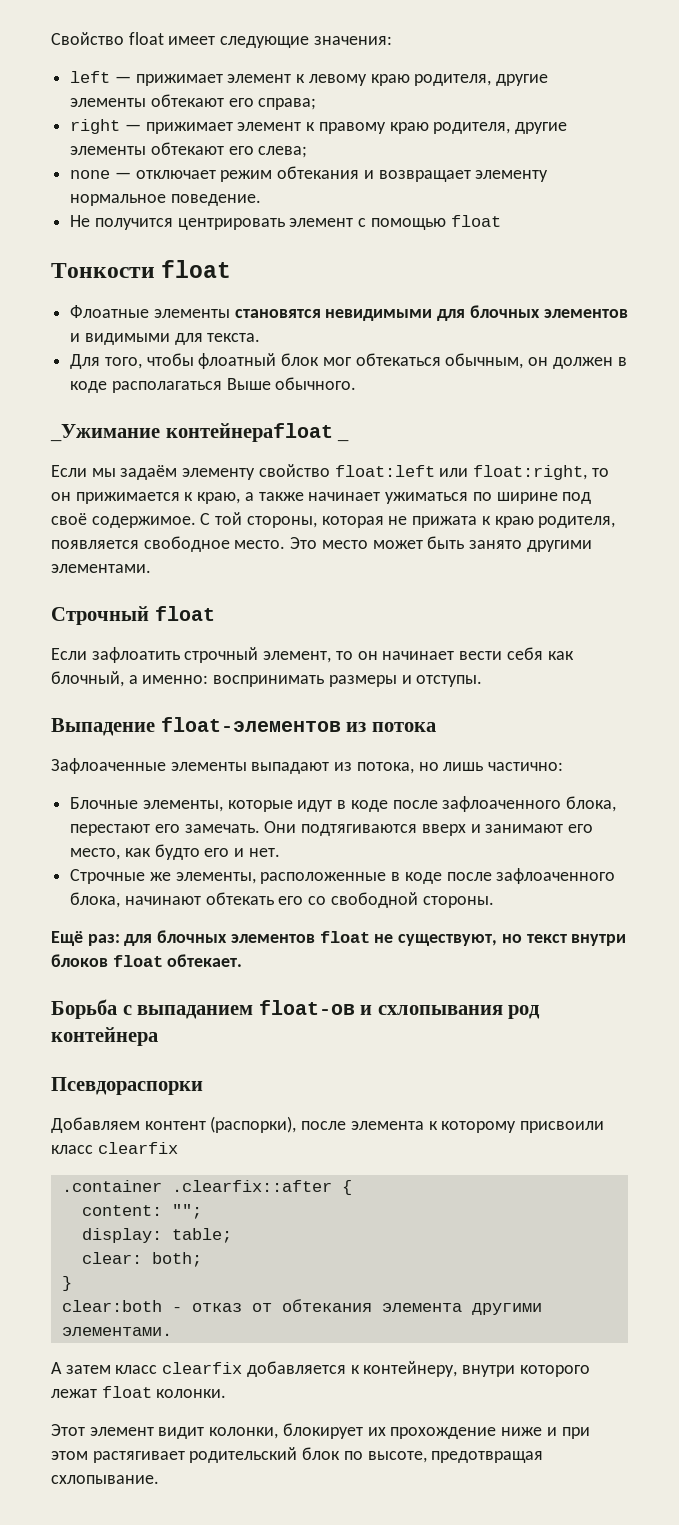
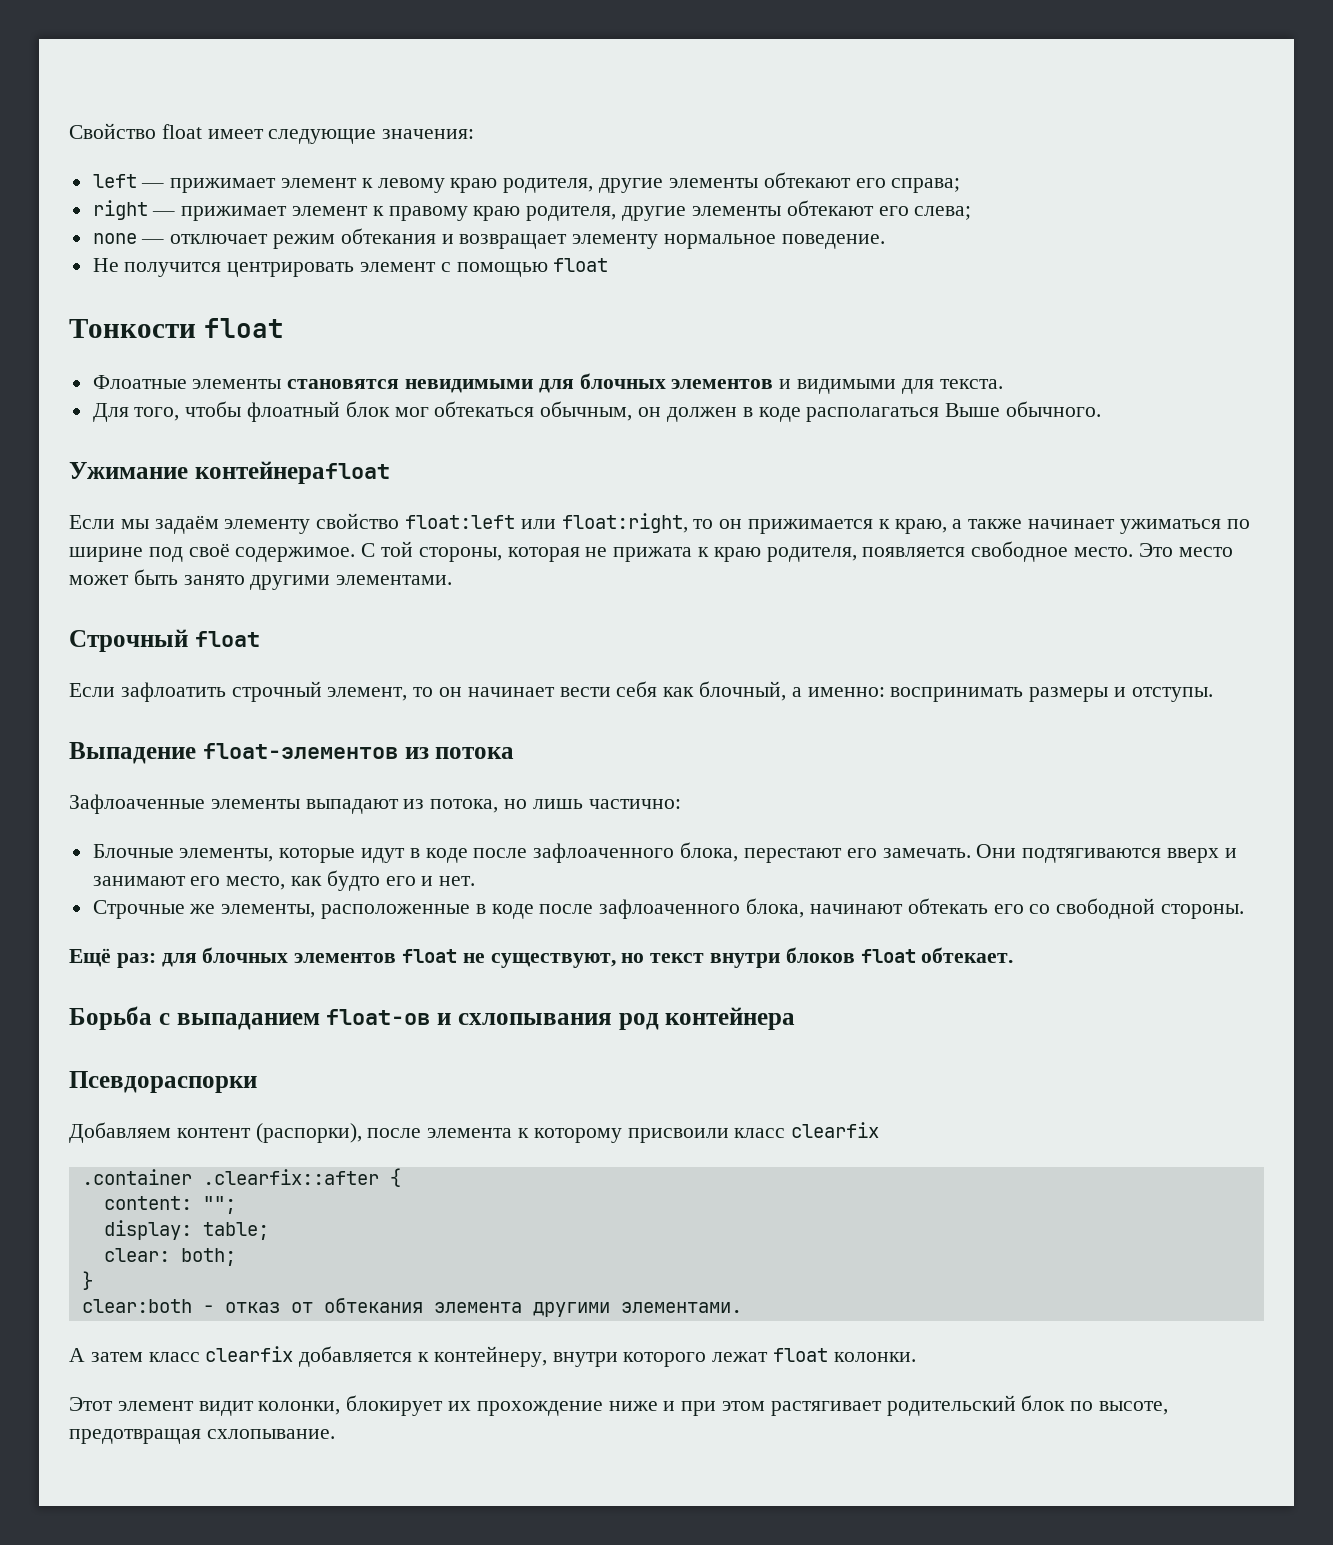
[50,424,160,442] _Ужимание -> [69,462,188,479] Ужимание
[337,438,350,442] _ -> (390, 472) none

